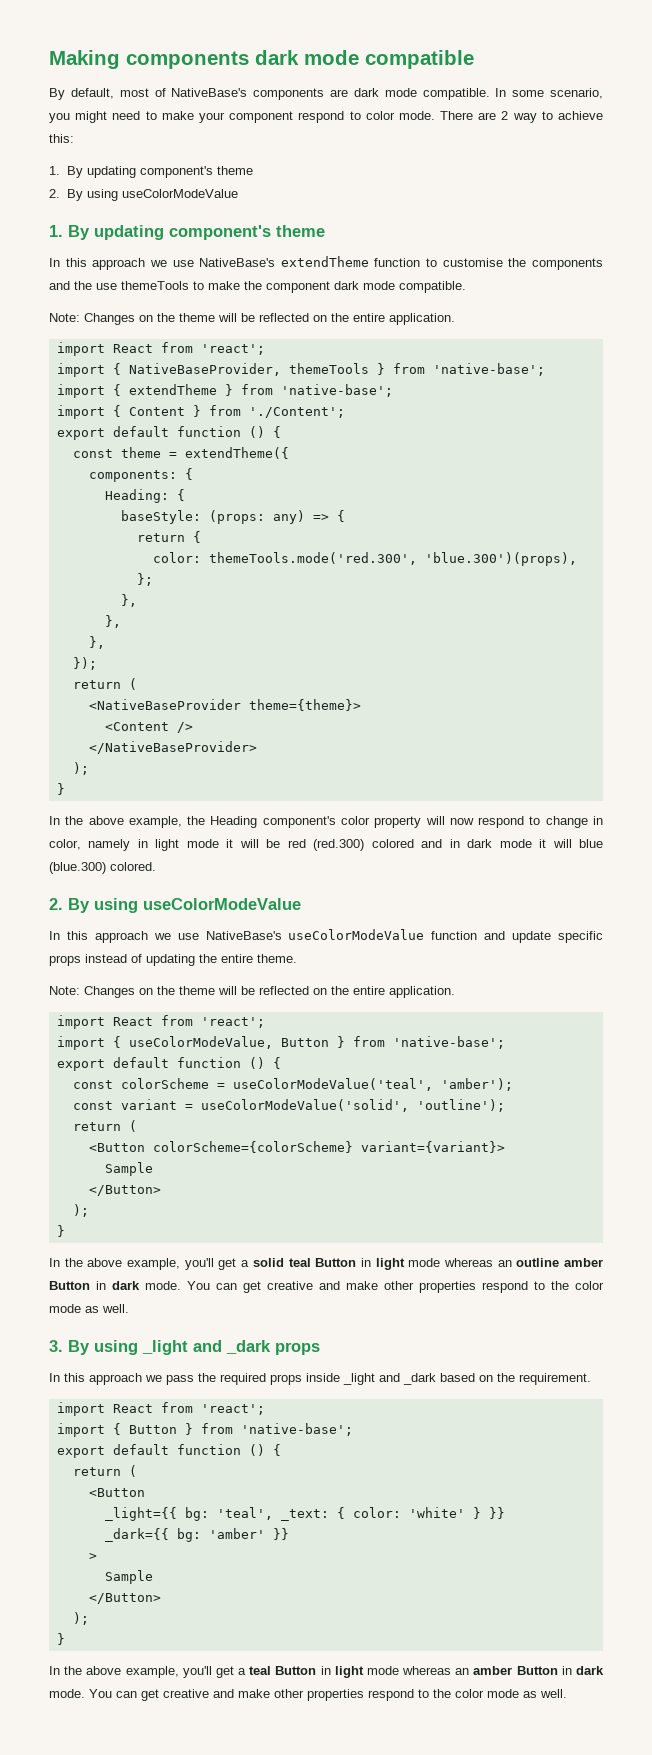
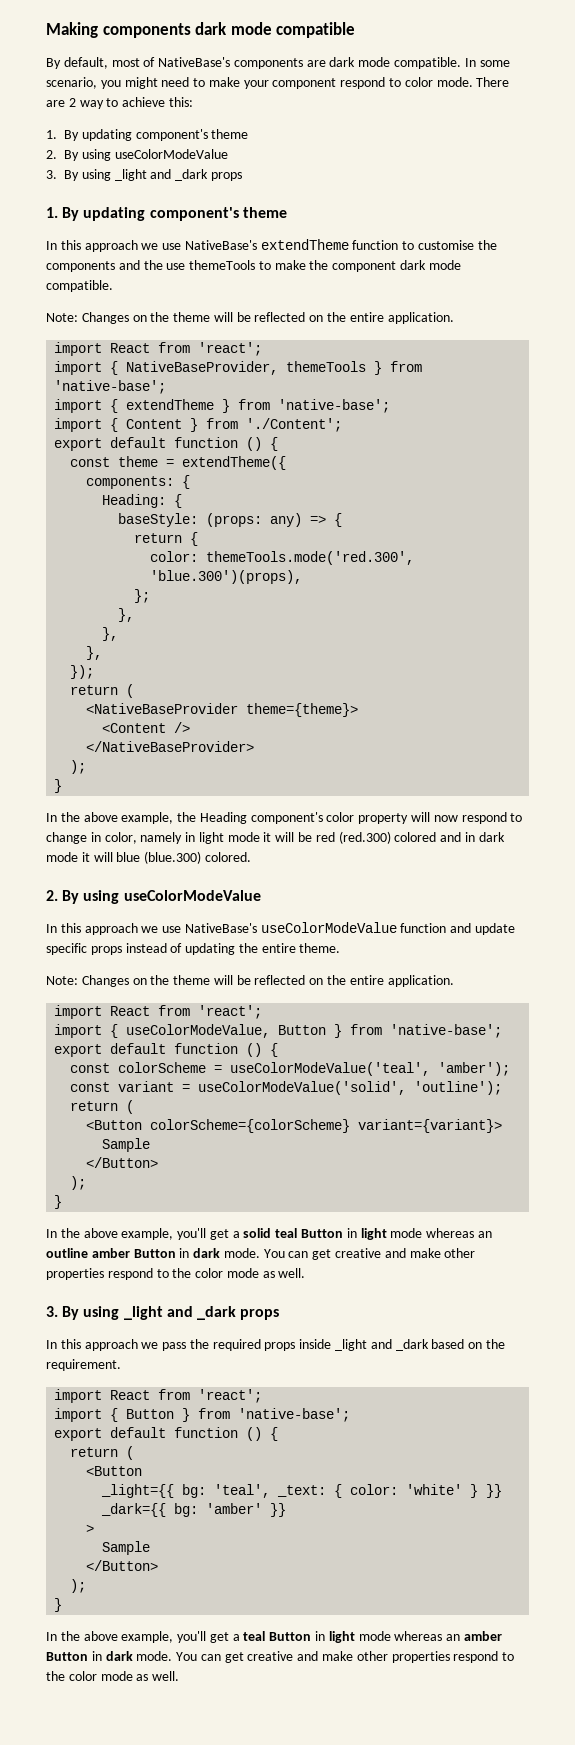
(238, 193) none -> [46,169,242,181] // 3. By using _light and _dark props

